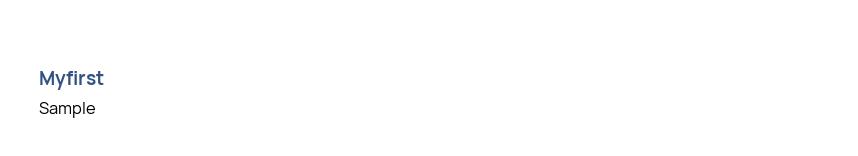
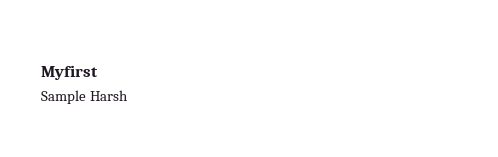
(96, 110) none -> [89,90,128,101] Harsh

